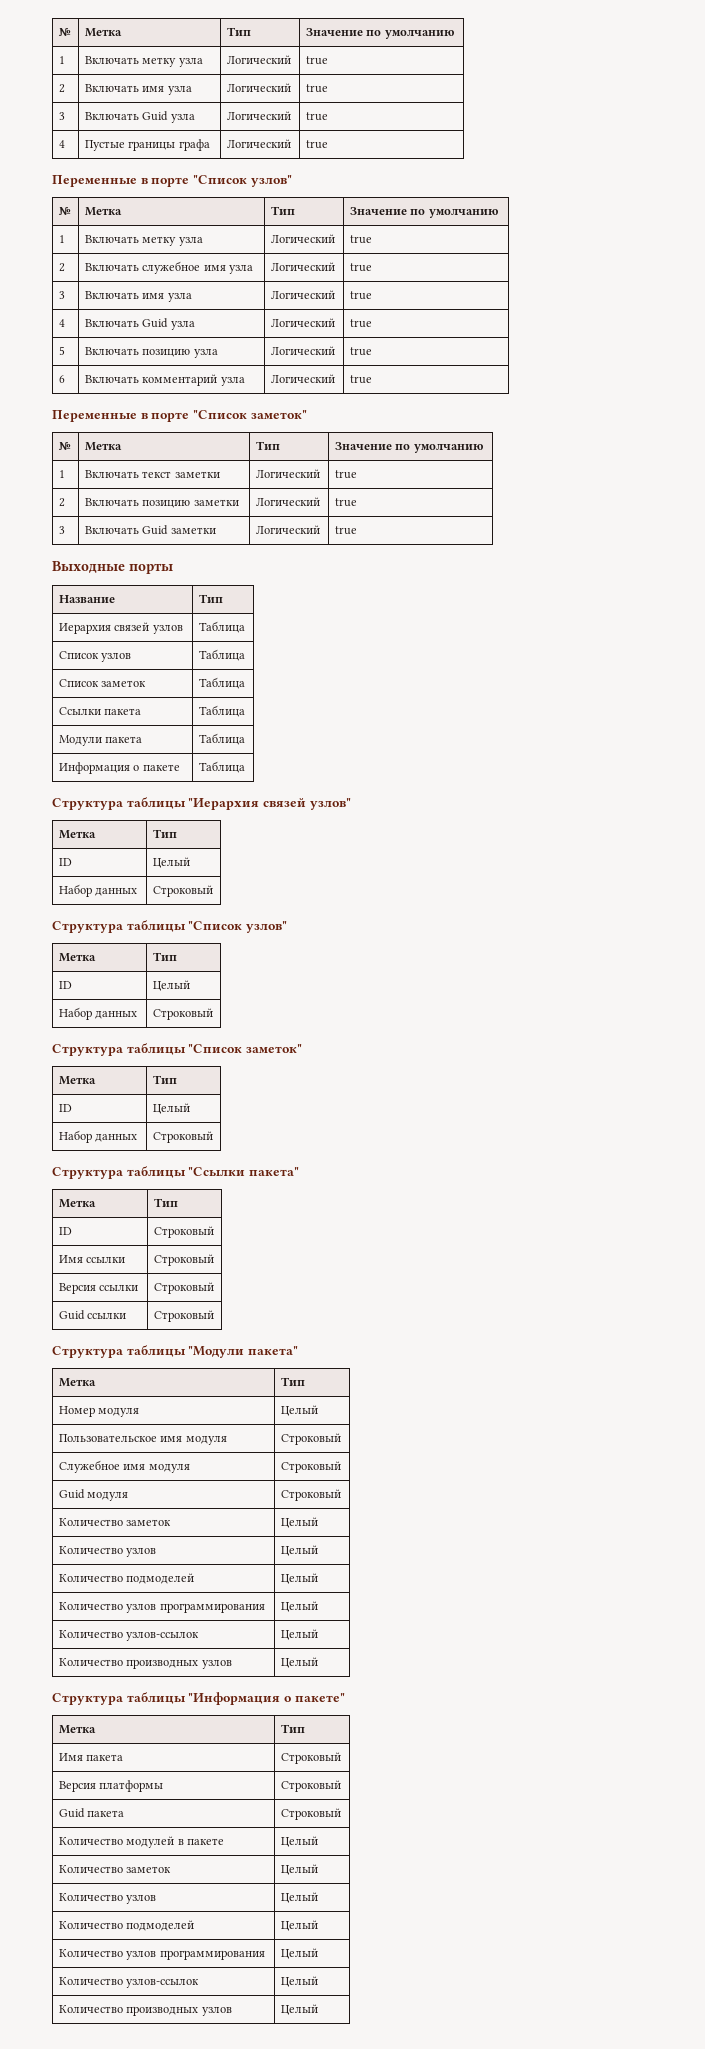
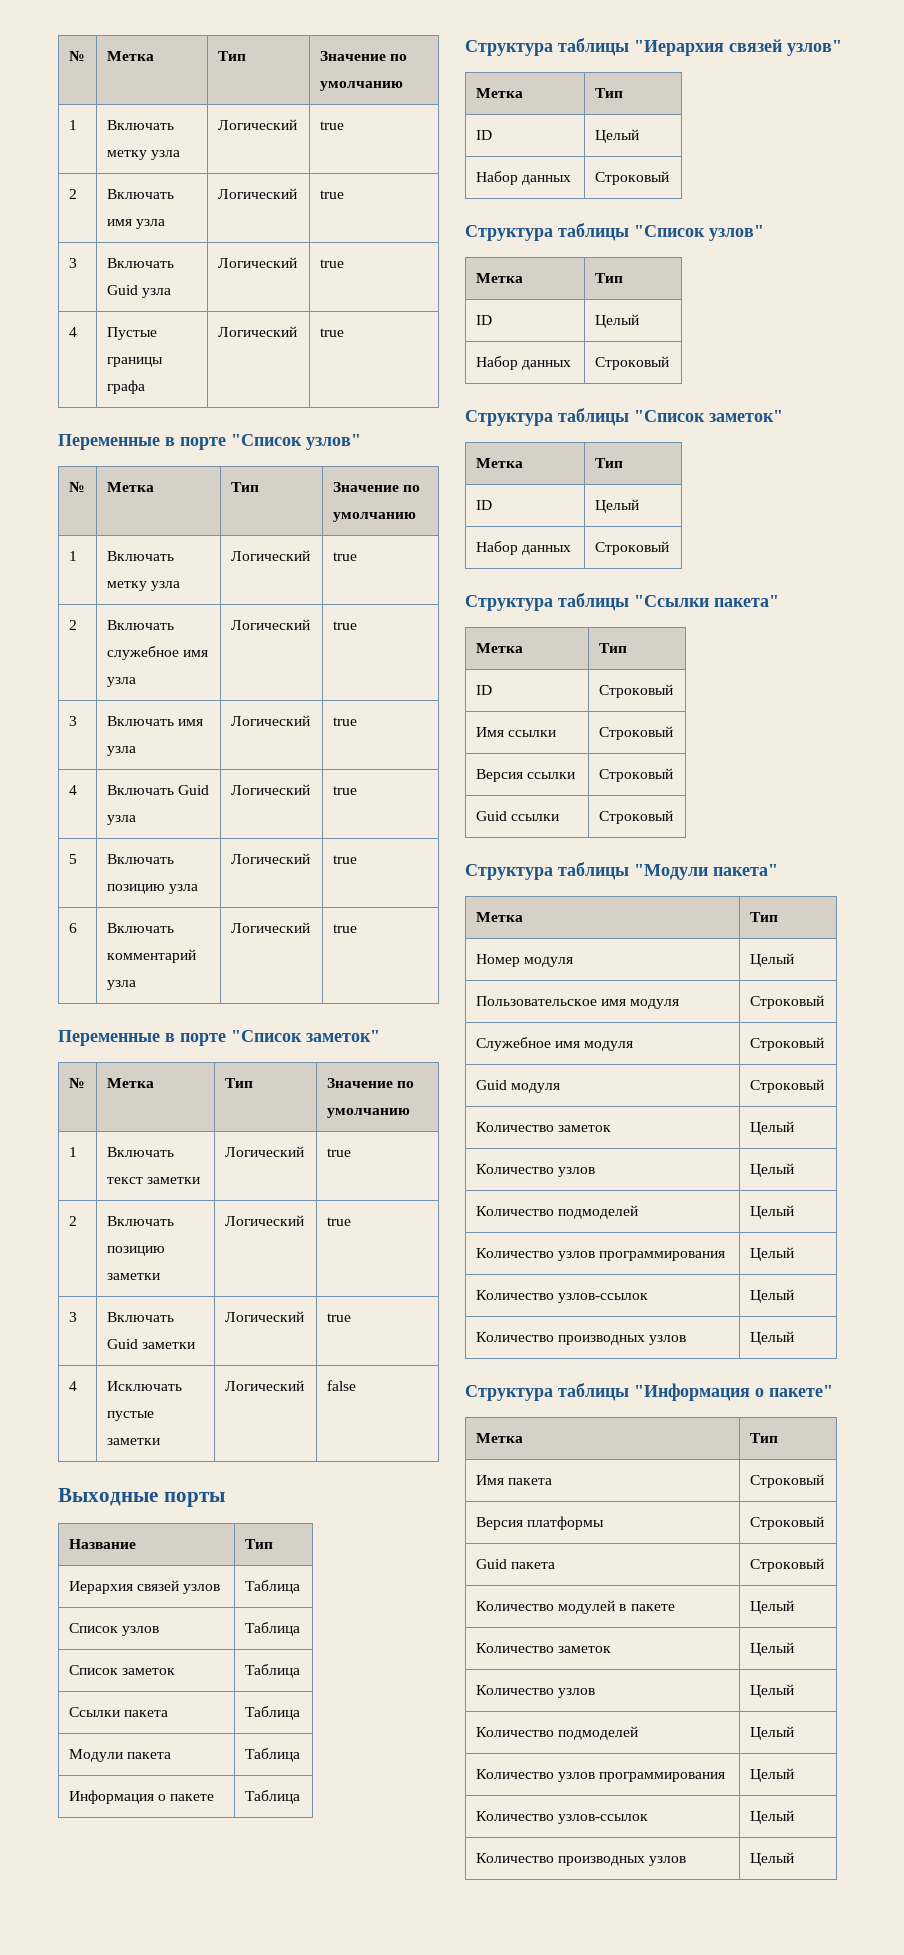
(357, 530) none -> [68,1381,77,1391] [106,1381,182,1391] [106,1411,154,1421] [106,1438,160,1445] [224,1380,304,1391] [326,1380,356,1391] // 4 | Исключать пустые заметки | Логический | false

